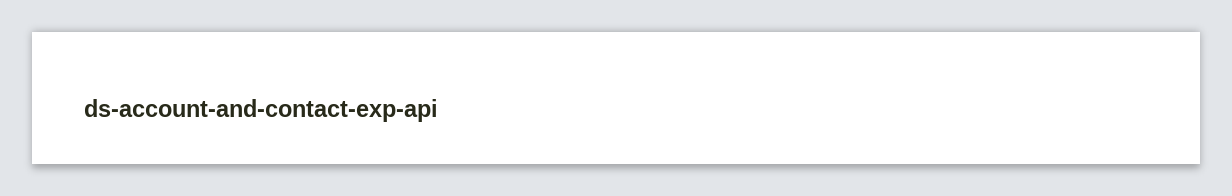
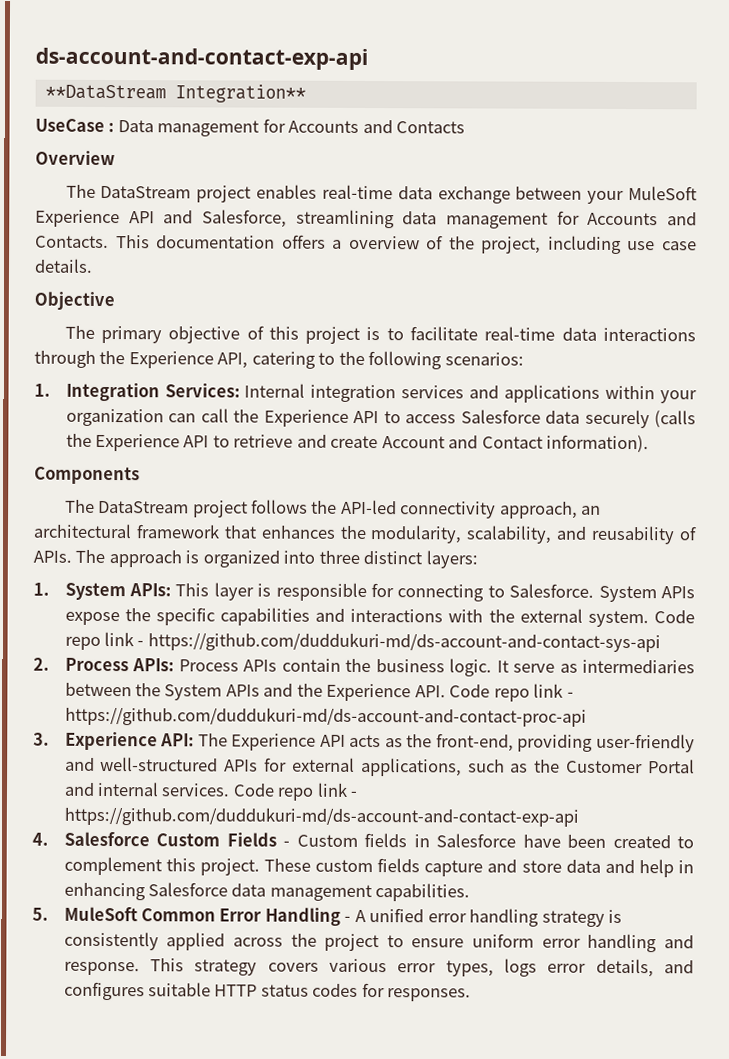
(438, 110) none -> [44,84,306,103] [35,118,466,137] [35,150,115,166] [65,184,697,204] [35,209,697,229] [35,234,697,254] [34,258,93,273] [34,291,115,311] [64,325,696,344] [34,350,524,370] [34,382,698,404] [65,408,697,429] [65,433,650,453] [34,466,140,485] [64,499,602,519] [33,523,698,545] [33,549,478,569] [33,582,695,603] [64,607,695,628] [64,632,661,653] [33,657,696,677] [64,682,574,702] [64,706,587,727] [33,731,695,753] [64,756,695,777] [63,781,358,801] [63,806,579,827] [32,831,695,849] [63,856,694,878] [63,882,471,902] [32,906,623,927] [63,931,694,953] [63,958,695,978] [63,981,472,1002] // **DataStream Integration** // UseCase : Data management for Accounts and Contacts // Overview // The DataStream project enables real-time data exchange between your MuleSoft Experience API and Salesforce, streamlining data management for Accounts and Contacts. This documentation offers a overview of the project, including use case details. // Objective // The primary objective of this project is to facilitate real-time data interactions through the Experience API, catering to the following scenarios: // 1. Integration Services: Internal integration services and applications within your organization can call the Experience API to access Salesforce data securely (calls the Experience API to retrieve and create Account and Contact information). // Components // The DataStream project follows the API-led connectivity approach, an architectural framework that enhances the modularity, scalability, and reusability of APIs. The approach is organized into three distinct layers: // 1. System APIs: This layer is responsible for connecting to Salesforce. System APIs expose the specific capabilities and interactions with the external system. Code repo link - https://github.com/duddukuri-md/ds-account-and-contact-sys-api // 2. Process APIs: Process APIs contain the business logic. It serve as intermediaries between the System APIs and the Experience API. Code repo link - https://github.com/duddukuri-md/ds-account-and-contact-proc-api // 3. Experience API: The Experience API acts as the front-end, providing user-friendly and well-structured APIs for external applications, such as the Customer Portal and internal services. Code repo link - https://github.com/duddukuri-md/ds-account-and-contact-exp-api // 4. Salesforce Custom Fields - Custom fields in Salesforce have been created to complement this project. These custom fields capture and store data and help in enhancing Salesforce data management capabilities. // 5. MuleSoft Common Error Handling - A unified error handling strategy is consistently applied across the project to ensure uniform error handling and response. This strategy covers various error types, logs error details, and configures suitable HTTP status codes for responses.

